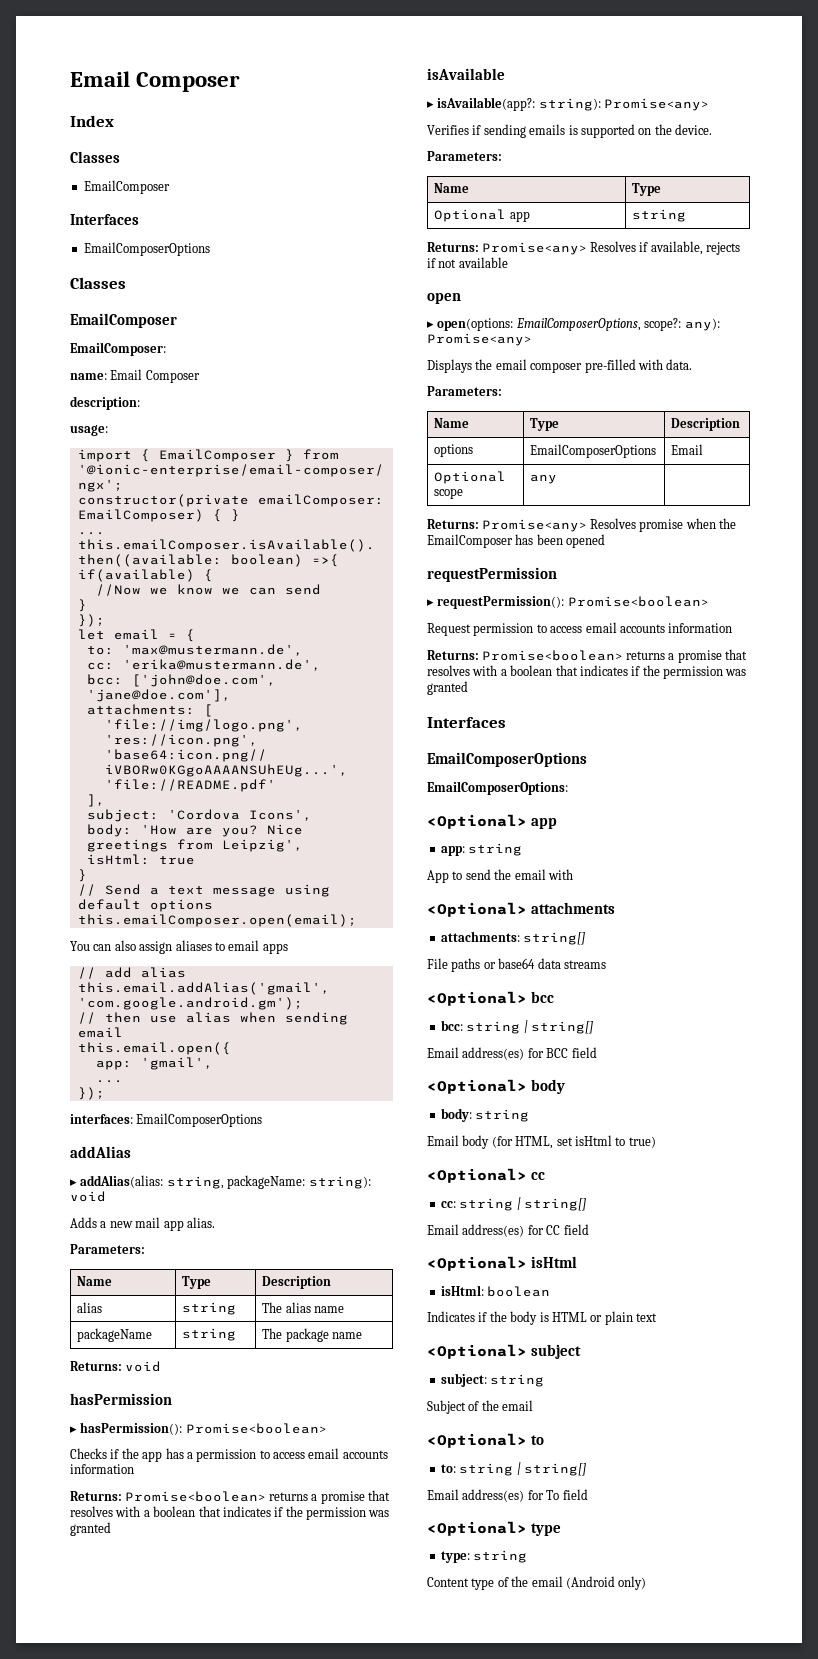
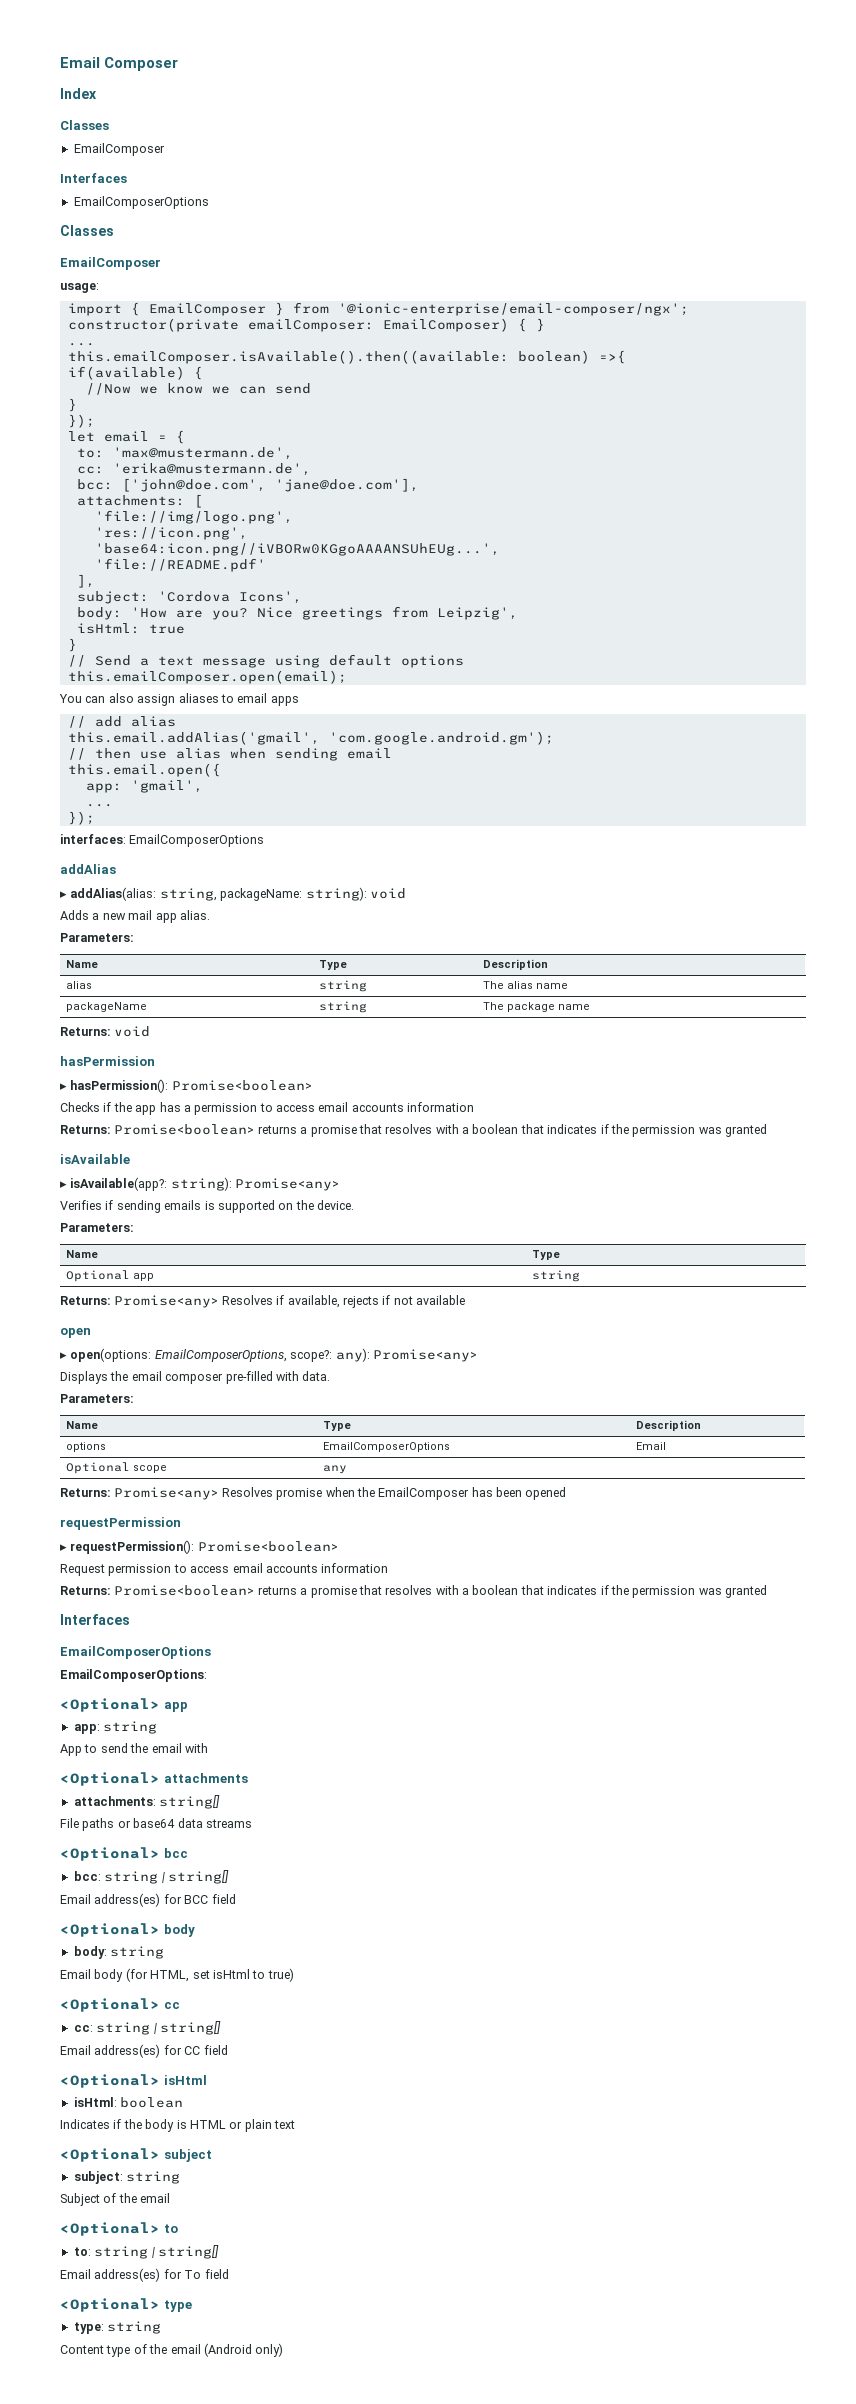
[70,342,166,356] [70,369,200,383] [70,396,140,410] // EmailComposer: // name: Email Composer // description: -> (161, 263) none

